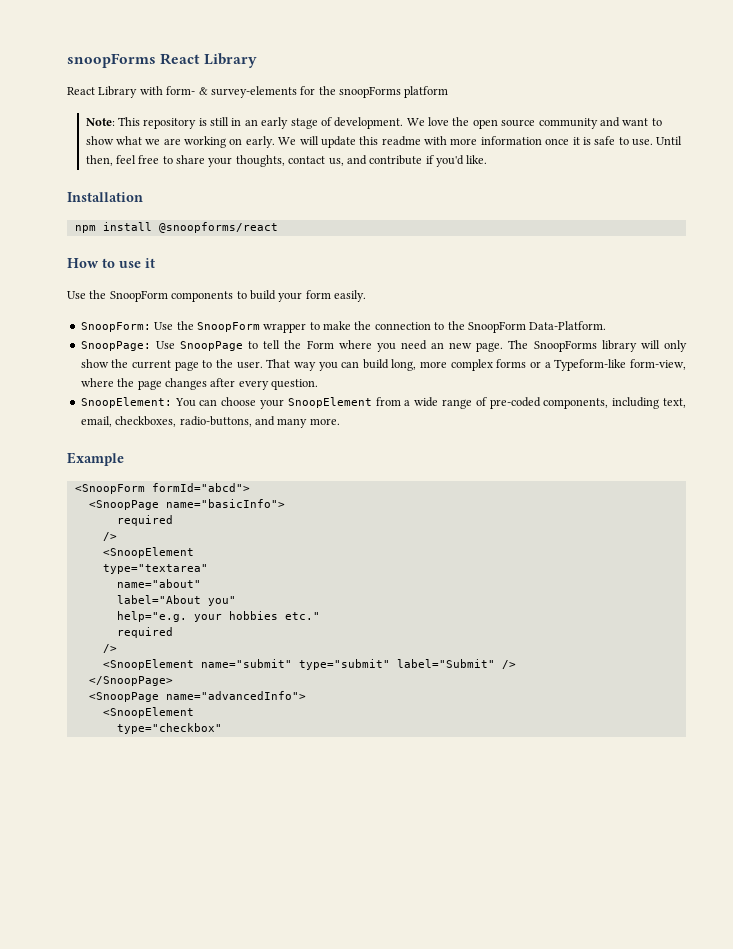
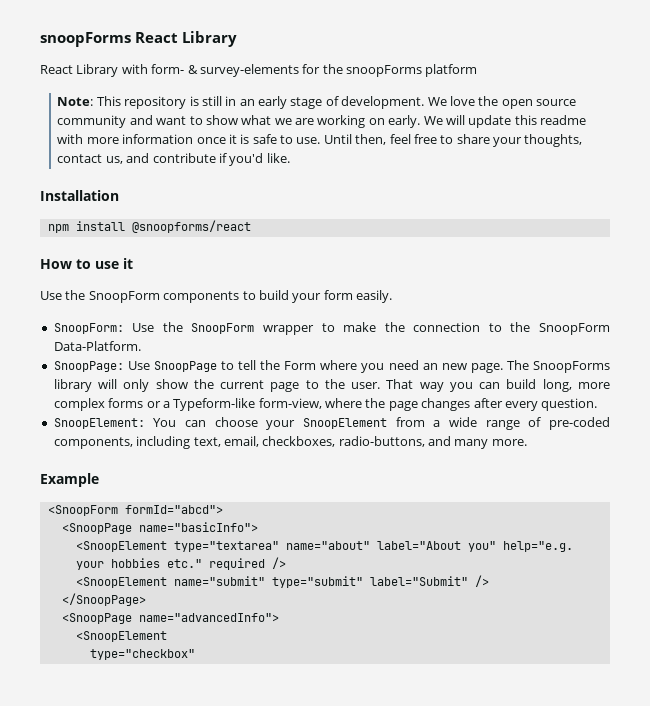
[116,515,173,526] [102,532,117,541] [102,547,194,558] // required // /> // <SnoopElement // -> [75,541,167,552] // <SnoopElement
(208, 569) // -> (279, 546) none
(201, 583) // -> (370, 545) none
(236, 601) // -> (496, 546) none
[116,627,173,638] // required // -> [208,558,265,570] required

